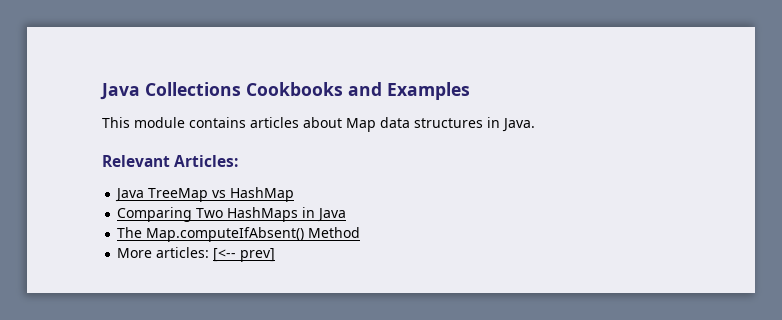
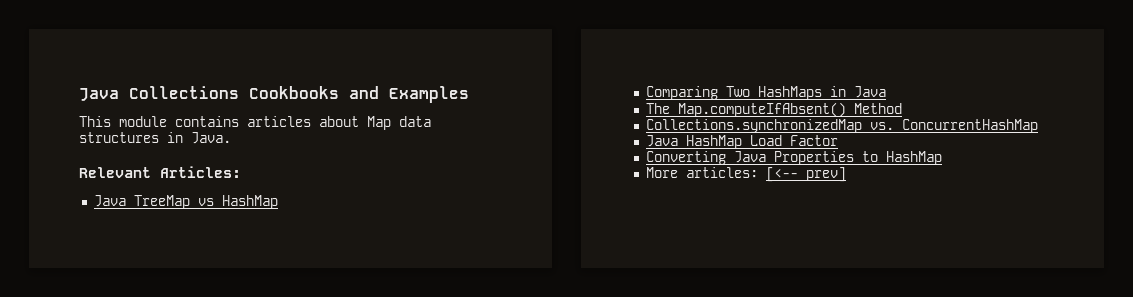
(361, 232) none -> [645,119,1038,133] [645,135,838,149] [645,151,942,165] // Collections.synchronizedMap vs. ConcurrentHashMap // Java HashMap Load Factor // Converting Java Properties to HashMap

